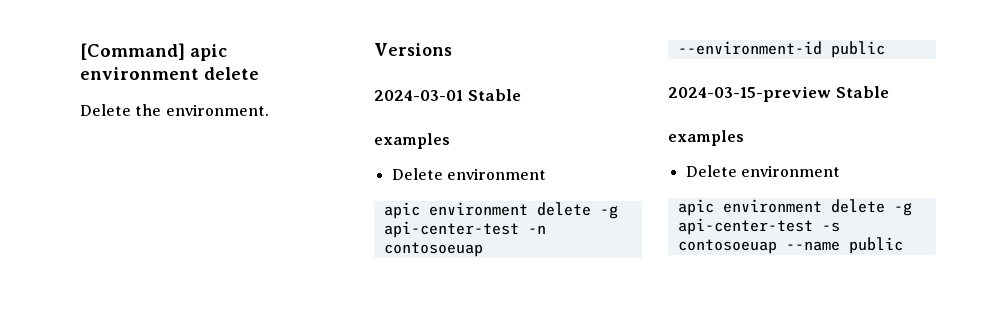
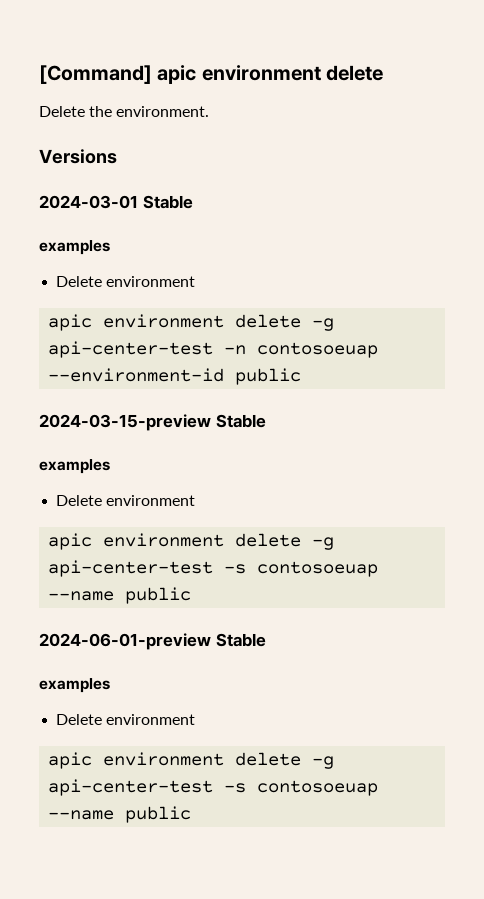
(903, 245) none -> [39,633,266,650] [39,678,110,693] [56,714,196,725] [48,752,335,769] [48,779,379,796] [48,806,192,823] // 2024-06-01-preview Stable // examples // Delete environment // apic environment delete -g api-center-test -s contosoeuap --name public

